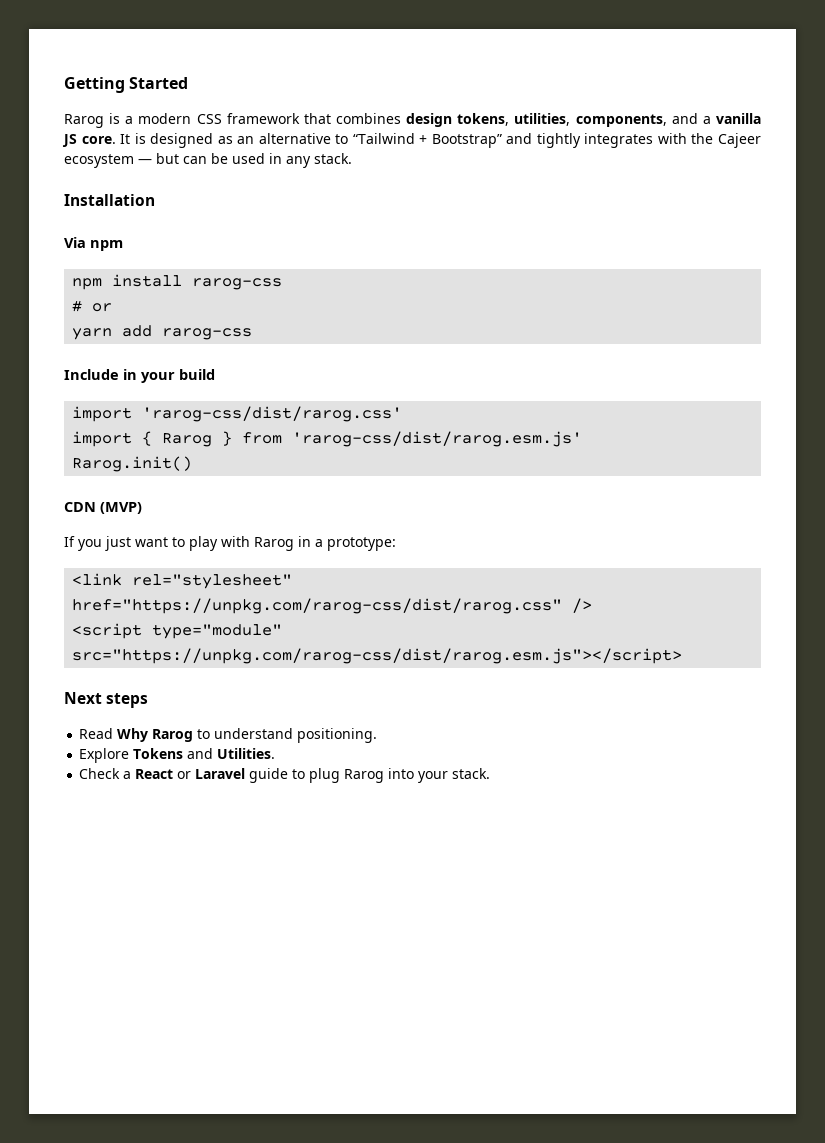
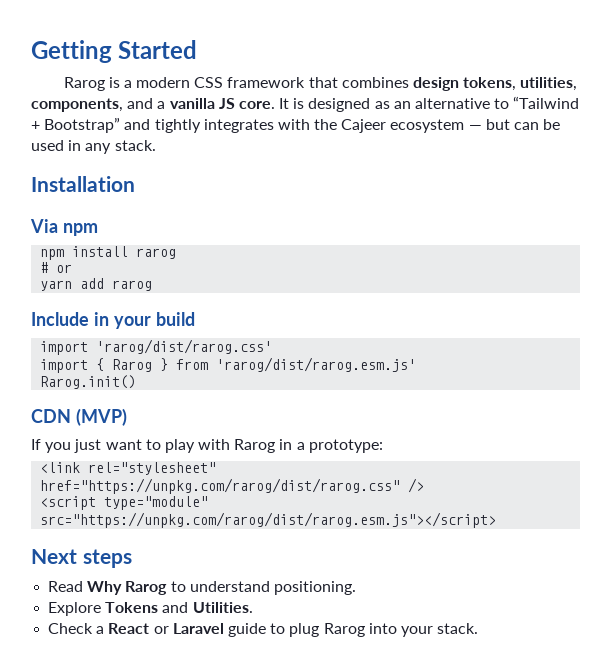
[192,278,283,290] rarog-css -> [136,248,177,259] rarog
[162,328,253,340] rarog-css -> [112,280,153,291] rarog
[142,406,403,422] 'rarog-css/dist/rarog.css' -> [96,339,273,354] 'rarog/dist/rarog.css'
[292,431,583,447] 'rarog-css/dist/rarog.esm.js' -> [216,357,417,372] 'rarog/dist/rarog.esm.js'
[72,598,563,614] href="https://unpkg.com/rarog-css/dist/rarog.css" -> [40,478,401,494] href="https://unpkg.com/rarog/dist/rarog.css"
[72,648,683,664] src="https://unpkg.com/rarog-css/dist/rarog.esm.js"></script> -> [40,512,497,528] src="https://unpkg.com/rarog/dist/rarog.esm.js"></script>

